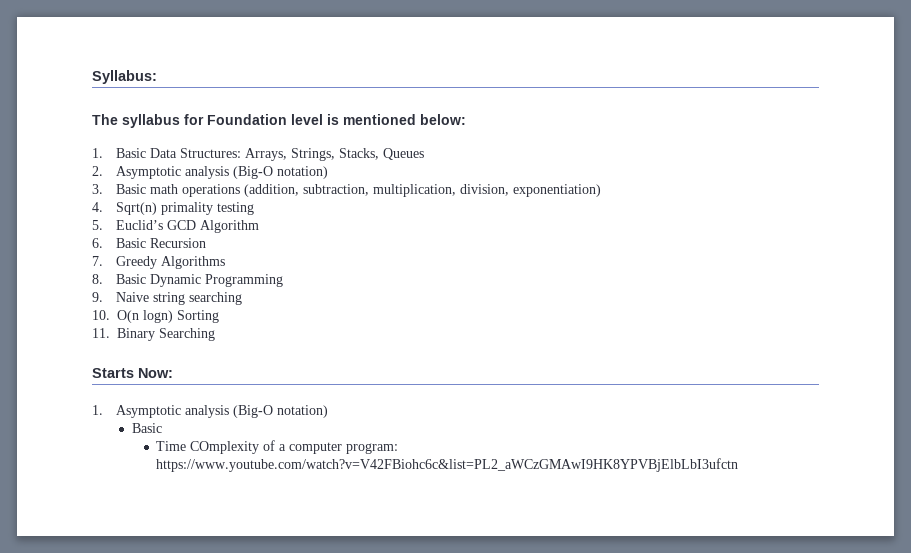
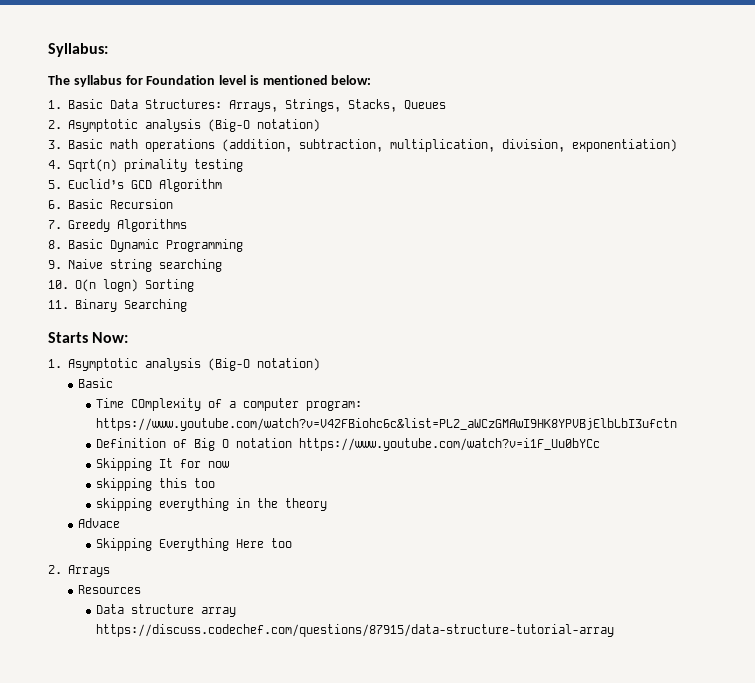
(739, 465) none -> [96,438,601,451] [96,458,230,471] [96,478,216,491] [96,498,328,511] [78,518,121,528] [96,538,293,551] [48,565,110,577] [78,585,142,594] [96,604,237,617] [96,624,615,637] // Definition of Big O notation https://www.youtube.com/watch?v=i1F_Uu0bYCc // Skipping It for now // skipping this too // skipping everything in the theory // Advace // Skipping Everything Here too // 2. Arrays // Resources // Data structure array https://discuss.codechef.com/questions/87915/data-structure-tutorial-array

